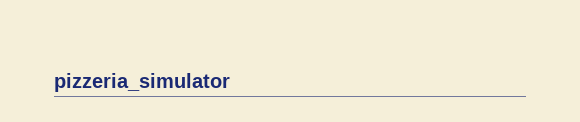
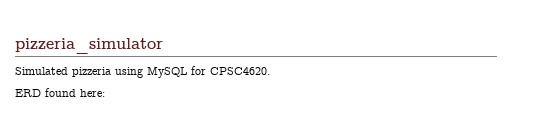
(230, 82) none -> [15,66,270,78] [15,88,105,97] // Simulated pizzeria using MySQL for CPSC4620. // ERD found here:

